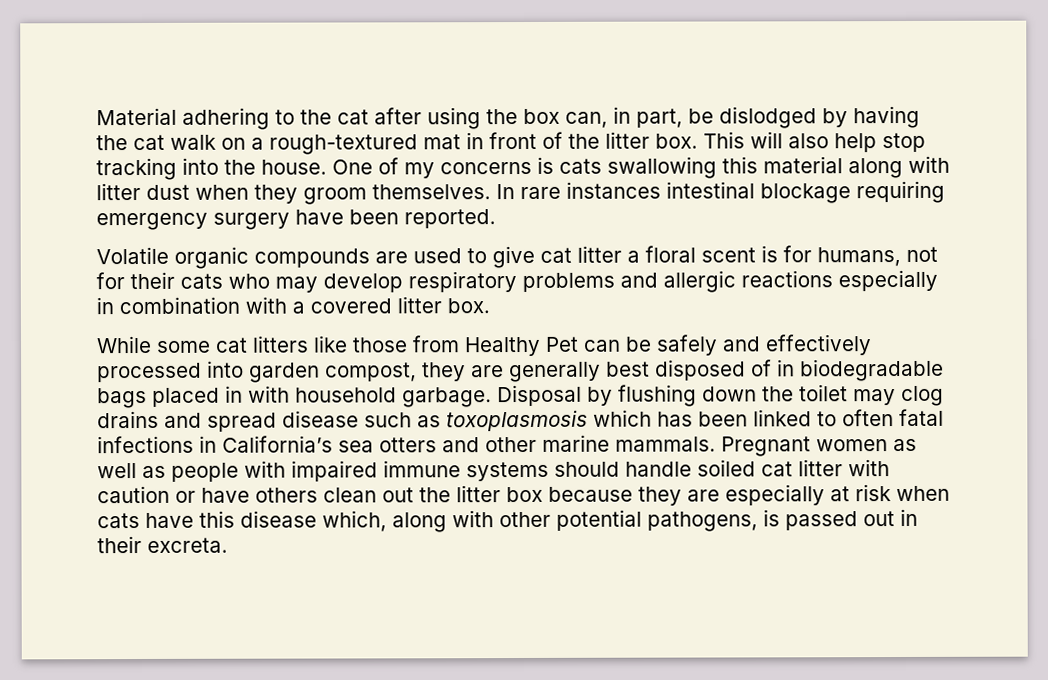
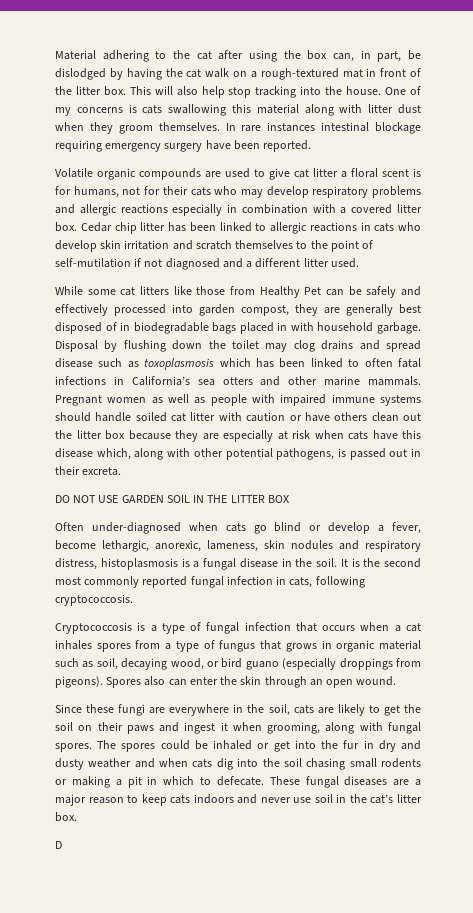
(490, 306) none -> [80,222,421,234] [55,240,374,252] [55,258,359,270] Cedar chip litter has been linked to allergic reactions in cats who develop skin irritation and scratch themselves to the point of self-mutilation if not diagnosed and a different litter used.
(228, 545) none -> [55,495,289,503] [55,522,422,534] [55,540,421,552] [55,558,421,570] [55,576,365,588] [55,594,133,606] [55,622,421,634] [55,640,421,652] [55,658,421,670] [55,676,397,688] [55,704,422,716] [55,722,421,734] [55,740,421,752] [55,758,422,770] [55,776,421,788] [55,794,423,806] [55,812,77,822] [55,841,62,849] // DO NOT USE GARDEN SOIL IN THE LITTER BOX // Often under-diagnosed when cats go blind or develop a fever, become lethargic, anorexic, lameness, skin nodules and respiratory distress, histoplasmosis is a fungal disease in the soil. It is the second most commonly reported fungal infection in cats, following cryptococcosis. // Cryptococcosis is a type of fungal infection that occurs when a cat inhales spores from a type of fungus that grows in organic material such as soil, decaying wood, or bird guano (especially droppings from pigeons). Spores also can enter the skin through an open wound. // Since these fungi are everywhere in the soil, cats are likely to get the soil on their paws and ingest it when grooming, along with fungal spores. The spores could be inhaled or get into the fur in dry and dusty weather and when cats dig into the soil chasing small rodents or making a pit in which to defecate. These fungal diseases are a major reason to keep cats indoors and never use soil in the cat’s litter box. // D

